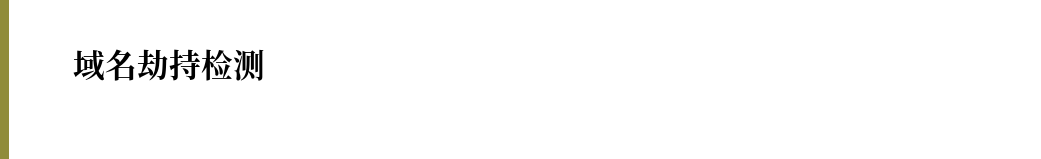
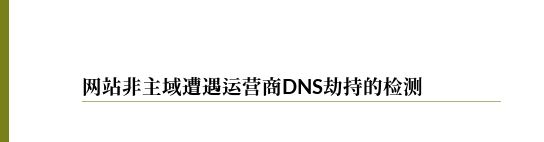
[73,49,201,82] 域名劫持 -> [82,76,383,97] 网站非主域遭遇运营商DNS劫持的

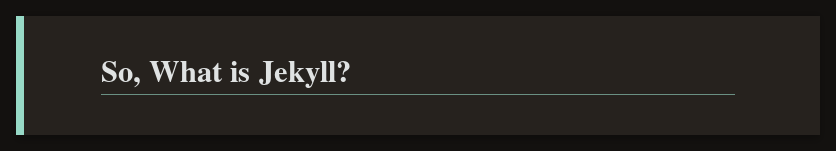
[82,76,423,97] 网站非主域遭遇运营商DNS劫持的检测 -> [101,61,351,88] So, What is Jekyll?

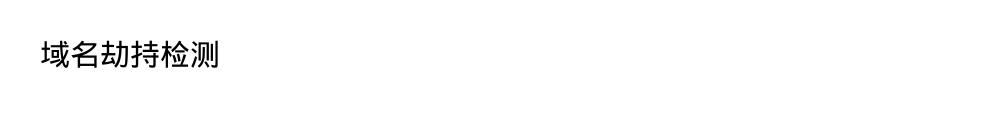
[101,61,351,88] So, What is Jekyll? -> [40,40,220,68] 域名劫持检测

